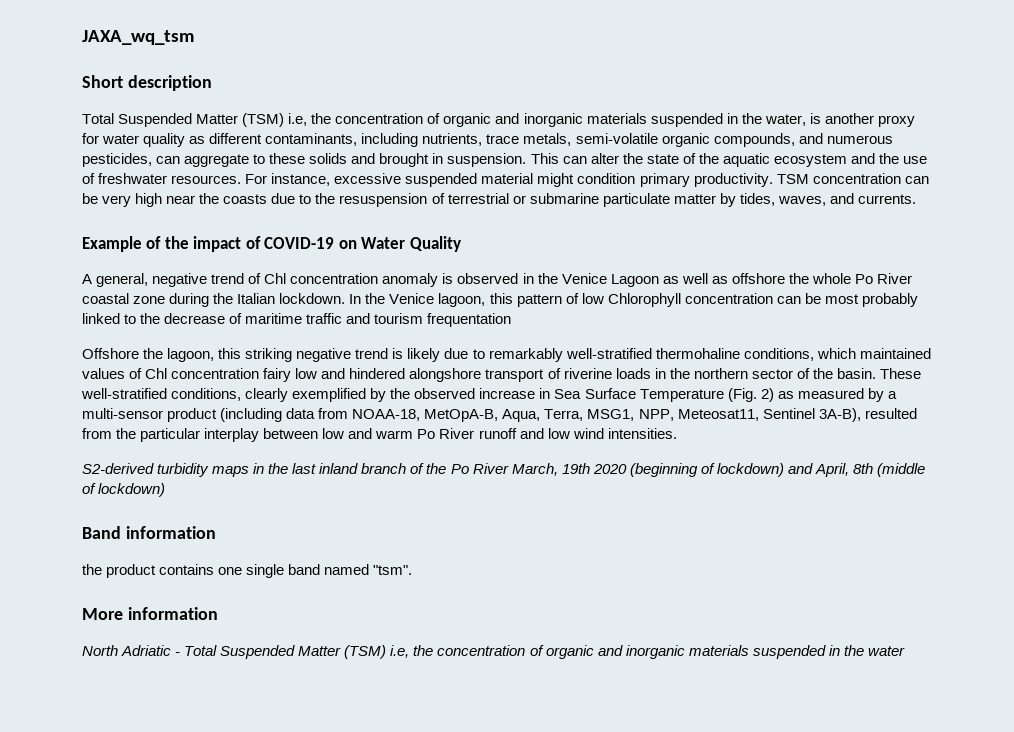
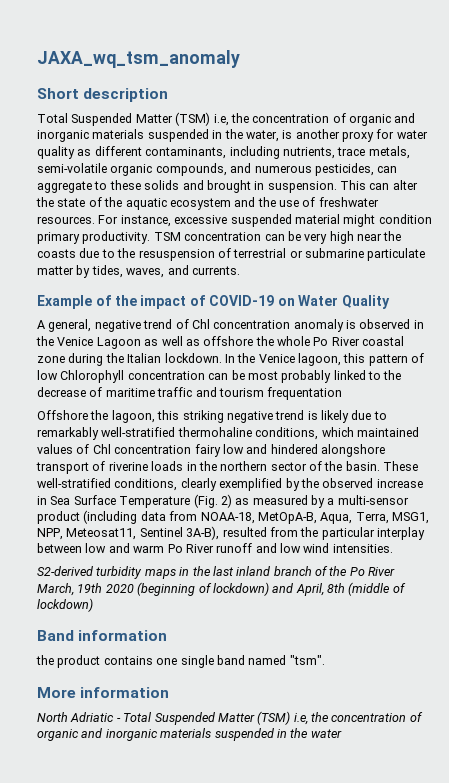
[82,30,194,45] JAXA_wq_tsm -> [37,50,240,68] JAXA_wq_tsm_anomaly

